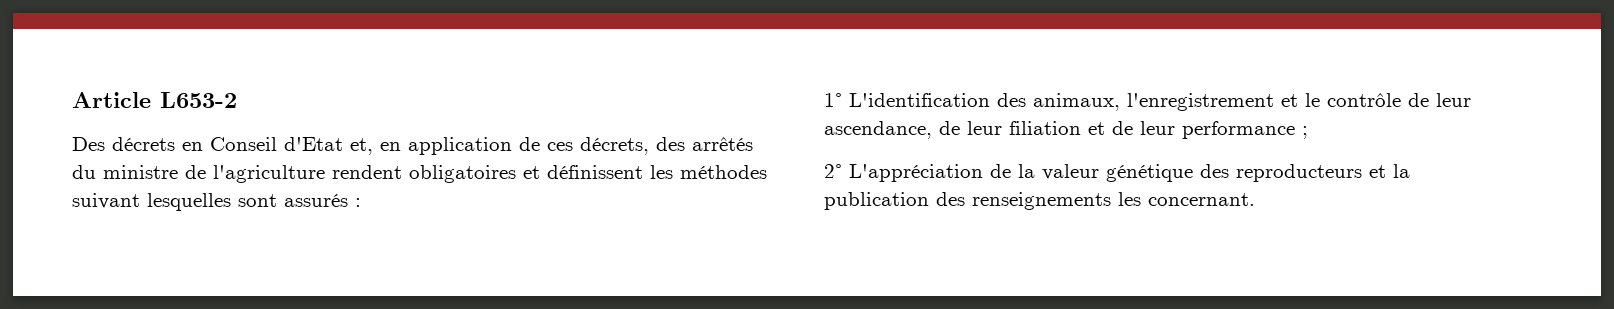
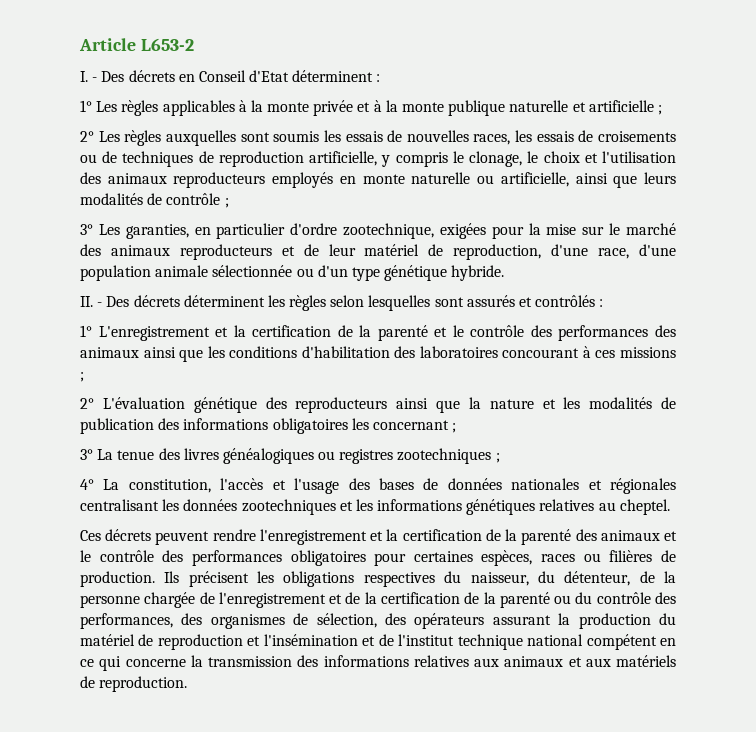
(237, 100) none -> [80,71,98,82] I. -
[350,137,753,155] [72,165,767,183] [72,193,140,209] et, en application de ces décrets, des arrêtés du ministre de l'agriculture rendent obligatoires et définissent les méthodes suivant -> [292,70,381,82] [80,100,662,116] [80,130,677,146] [80,151,676,167] [80,172,677,188] [80,193,229,208] [80,223,676,239] [80,244,676,260] [80,265,505,281] [80,295,365,311] déterminent : // 1° Les règles applicables à la monte privée et à la monte publique naturelle et artificielle ; // 2° Les règles auxquelles sont soumis les essais de nouvelles races, les essais de croisements ou de techniques de reproduction artificielle, y compris le clonage, le choix et l'utilisation des animaux reproducteurs employés en monte naturelle ou artificielle, ainsi que leurs modalités de contrôle ; // 3° Les garanties, en particulier d'ordre zootechnique, exigées pour la mise sur le marché des animaux reproducteurs et de leur matériel de reproduction, d'une race, d'une population animale sélectionnée ou d'un type génétique hybride. // II. - Des décrets déterminent les règles selon
[355,198,361,207] [824,93,1471,111] [824,121,1308,139] [824,164,1410,182] [824,192,1255,210] : // 1° L'identification des animaux, l'enregistrement et le contrôle de leur ascendance, de leur filiation et de leur performance ; // 2° L'appréciation de la valeur génétique des reproducteurs et la publication des renseignements les concernant. -> [519,295,604,307] [80,325,677,341] [80,346,676,362] [80,372,84,382] [80,397,676,413] [80,418,457,434] [80,448,500,464] [80,478,676,494] [80,499,670,515] [80,529,677,545] [80,550,676,566] [80,571,676,587] [80,592,676,608] [80,613,676,629] [80,634,676,650] [80,655,676,671] [80,676,188,692] et contrôlés : // 1° L'enregistrement et la certification de la parenté et le contrôle des performances des animaux ainsi que les conditions d'habilitation des laboratoires concourant à ces missions ; // 2° L'évaluation génétique des reproducteurs ainsi que la nature et les modalités de publication des informations obligatoires les concernant ; // 3° La tenue des livres généalogiques ou registres zootechniques ; // 4° La constitution, l'accès et l'usage des bases de données nationales et régionales centralisant les données zootechniques et les informations génétiques relatives au cheptel. // Ces décrets peuvent rendre l'enregistrement et la certification de la parenté des animaux et le contrôle des performances obligatoires pour certaines espèces, races ou filières de production. Ils précisent les obligations respectives du naisseur, du détenteur, de la personne chargée de l'enregistrement et de la certification de la parenté ou du contrôle des performances, des organismes de sélection, des opérateurs assurant la production du matériel de reproduction et l'insémination et de l'institut technique national compétent en ce qui concerne la transmission des informations relatives aux animaux et aux matériels de reproduction.

